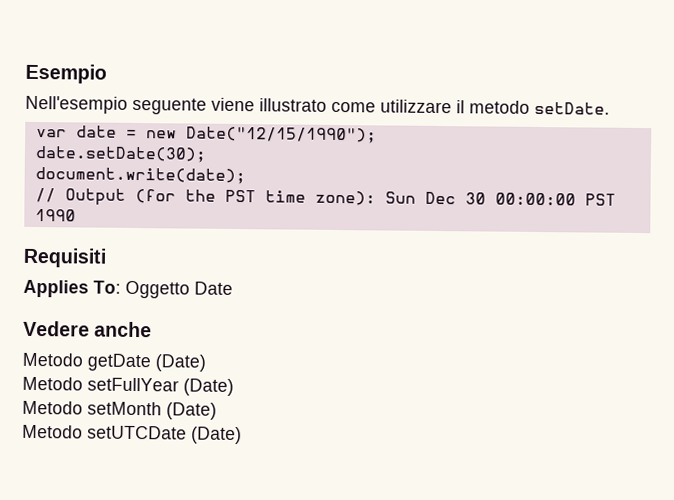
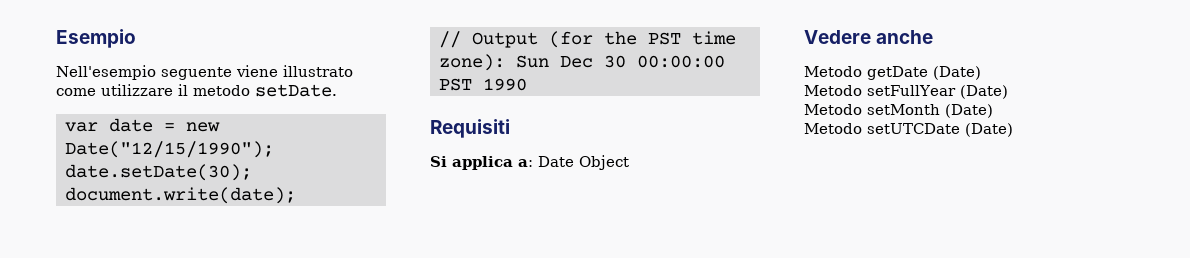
[23,279,190,299] Applies To: Oggetto -> [430,156,533,170] Si applica a:
(233, 288) none -> [579,155,629,170] Object

